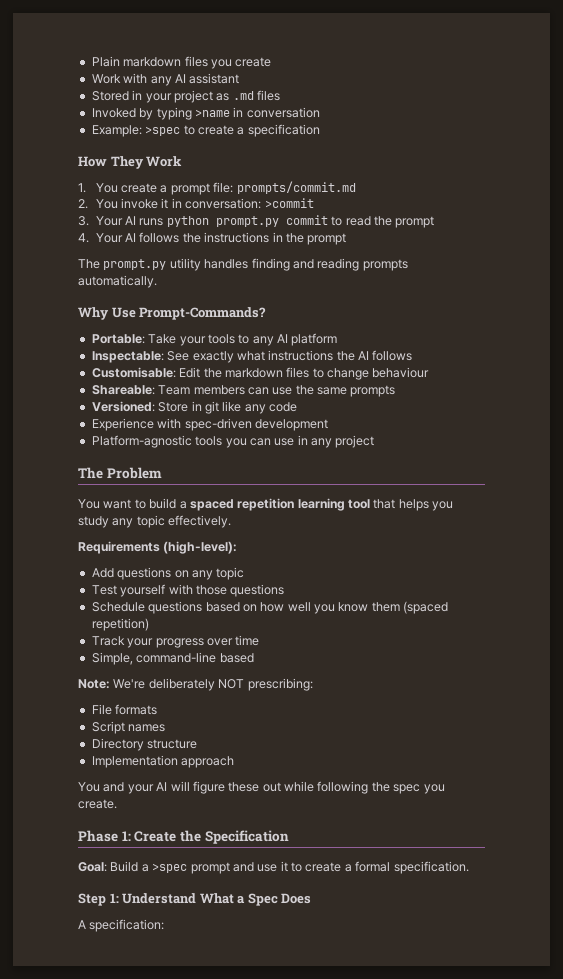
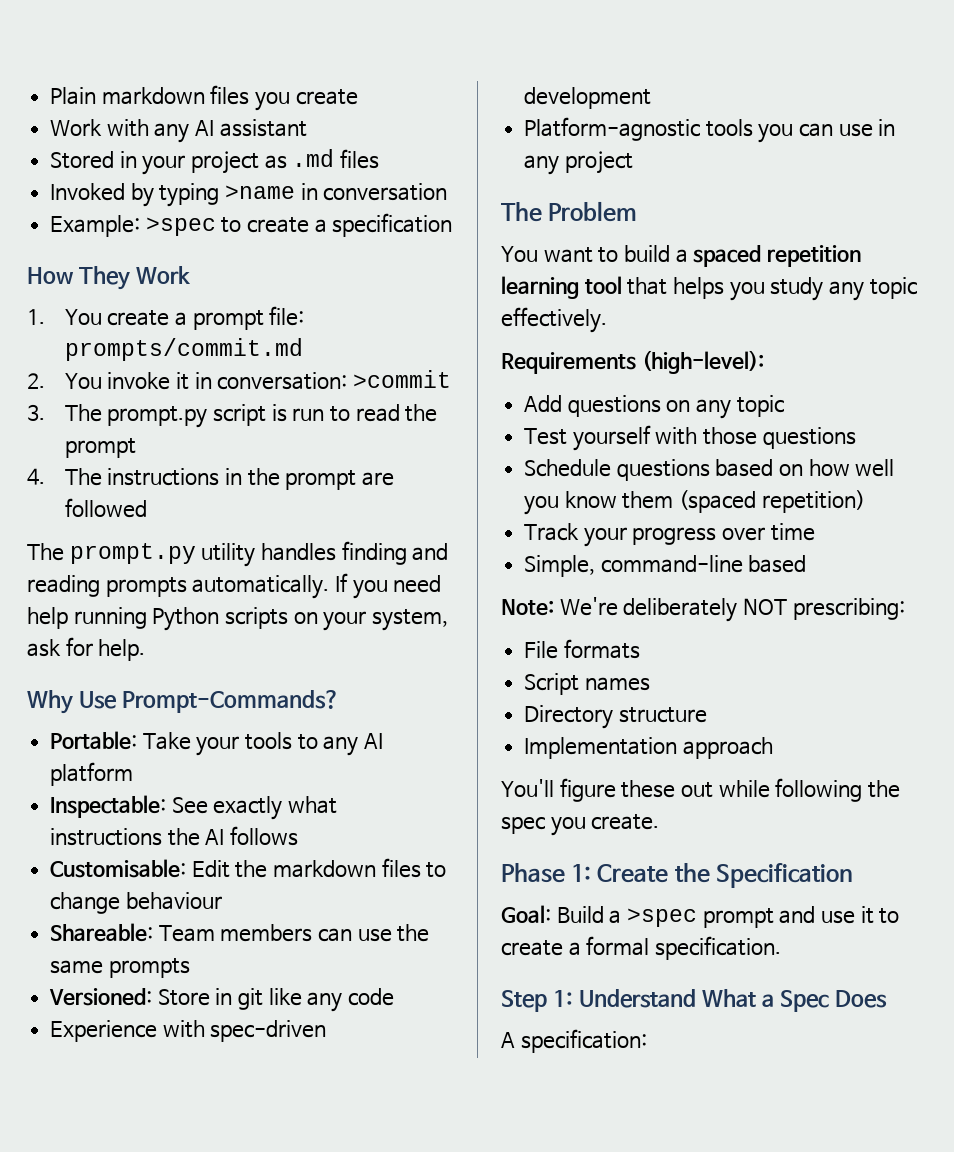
[95,215,328,227] Your AI runs python prompt.py commit -> [64,404,325,428] The prompt.py script is run
[95,232,201,243] Your AI follows the -> [64,468,102,486] The
(347, 239) none -> [362,472,395,486] [64,498,147,518] are followed
(157, 281) none -> [334,573,442,599] [27,607,449,631] [27,637,146,661] If you need help running Python scripts on your system, ask for help.
[78,781,190,794] You and your AI will -> [501,779,554,797] You'll

